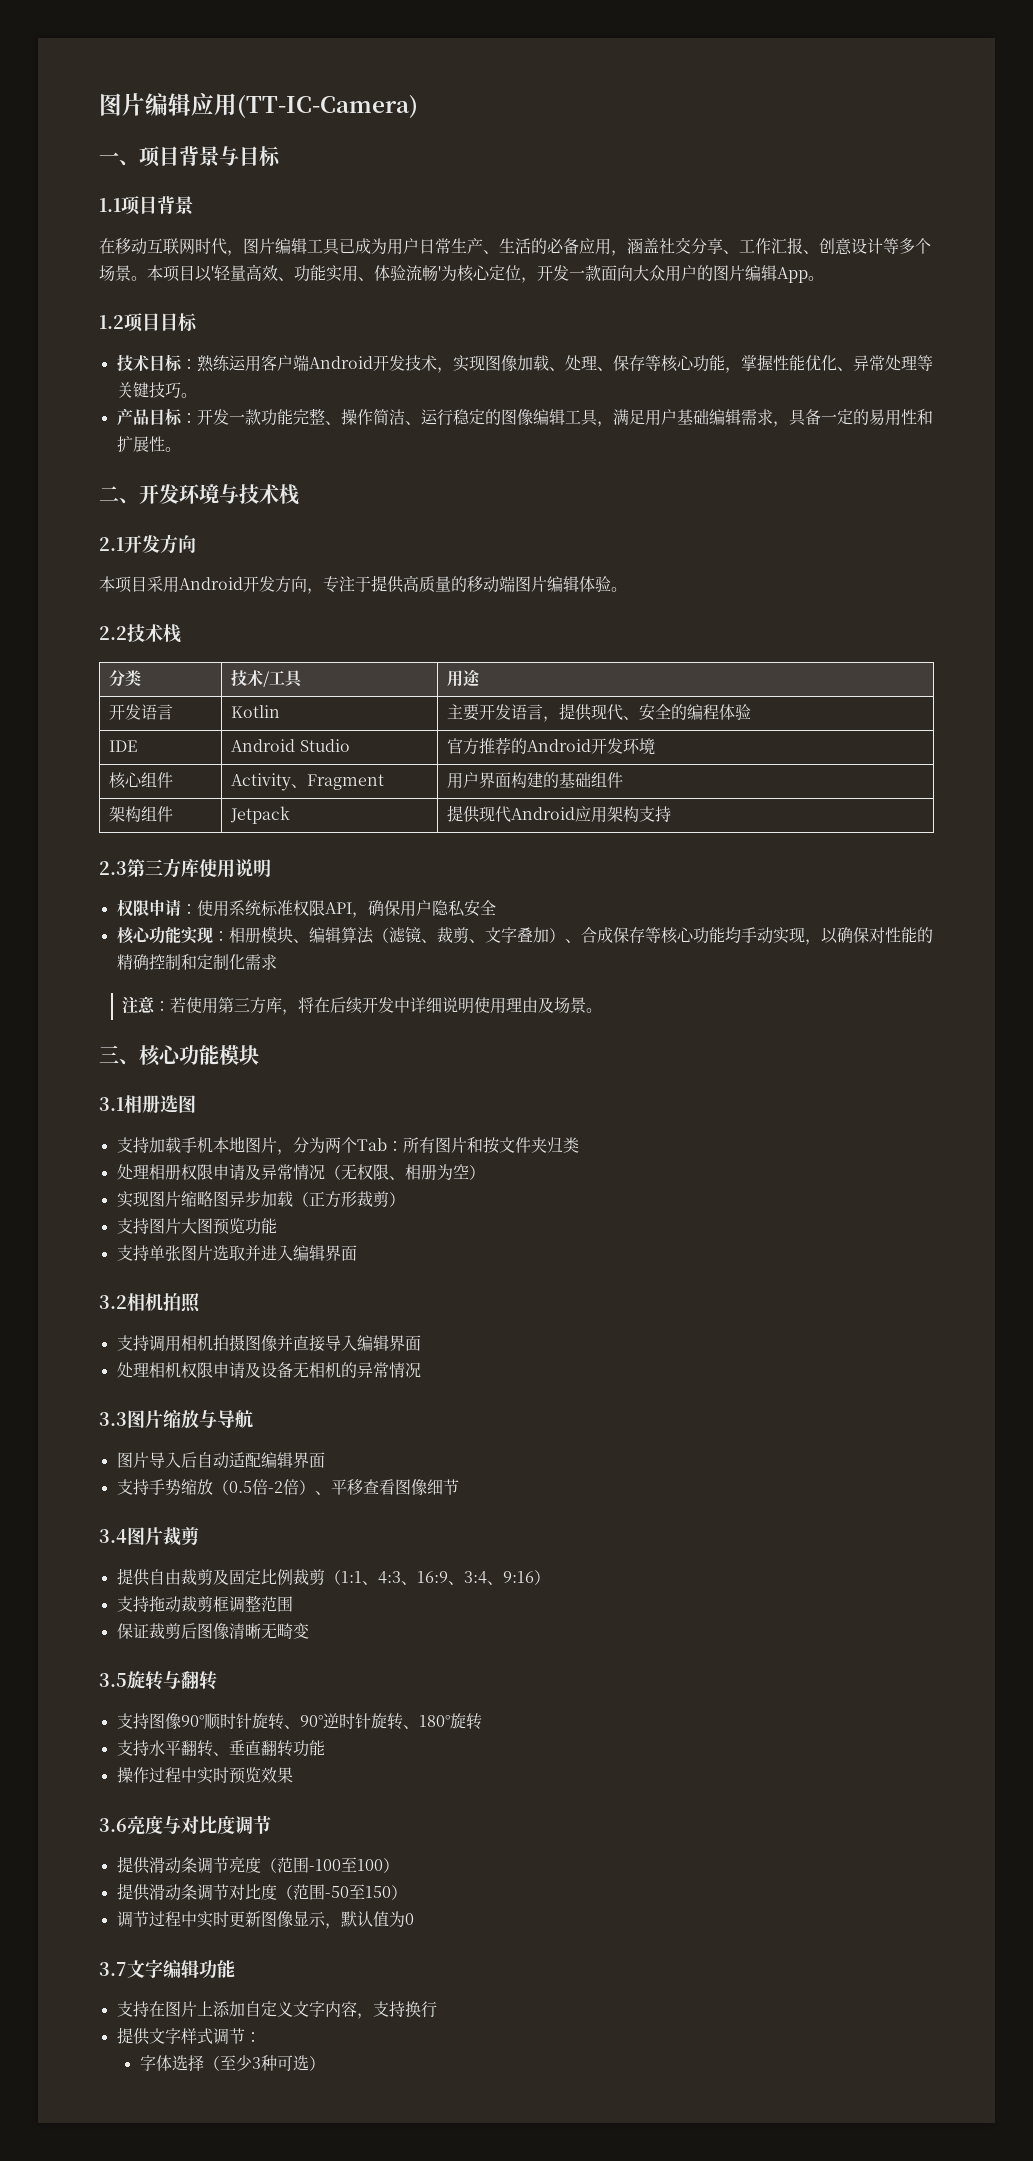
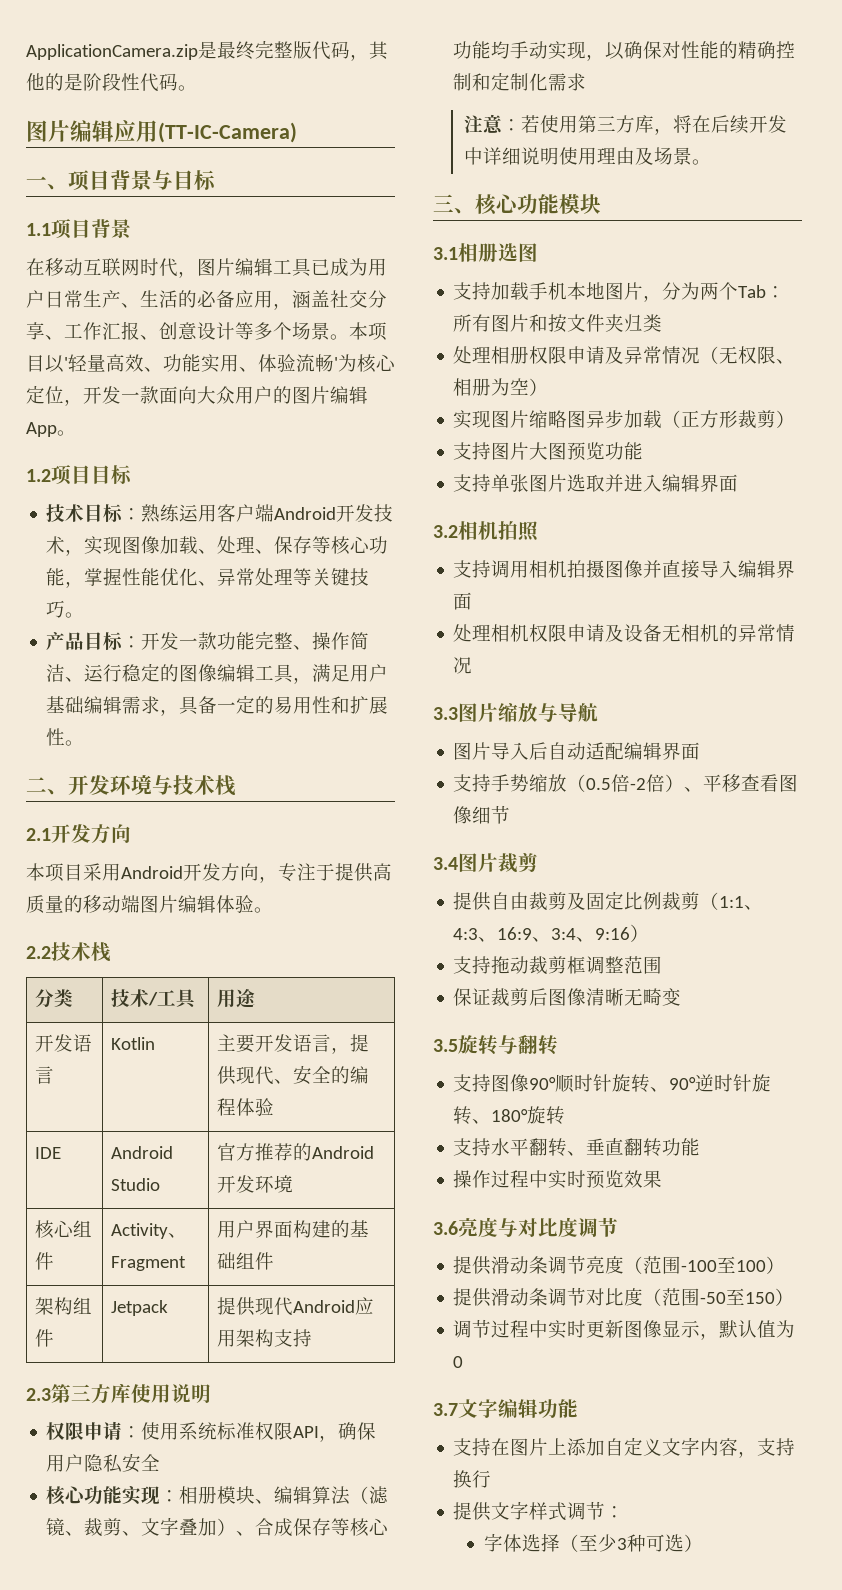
(99, 104) none -> [26,40,389,61] [26,73,197,92] ApplicationCamera.zip是最终完整版代码，其他的是阶段性代码。 //

